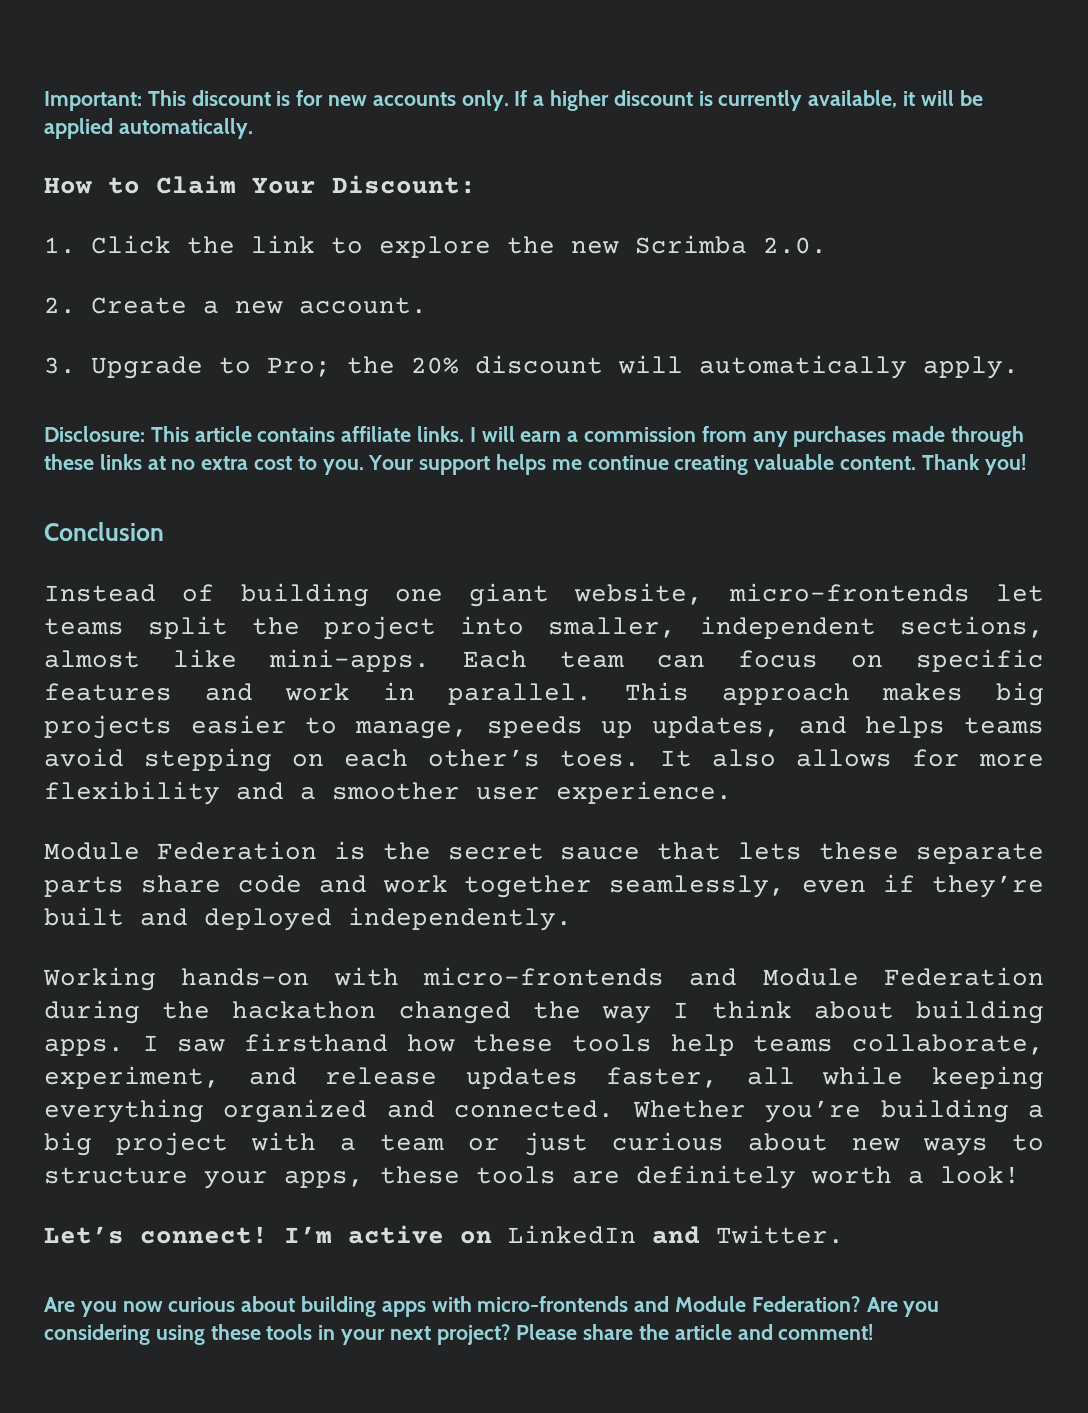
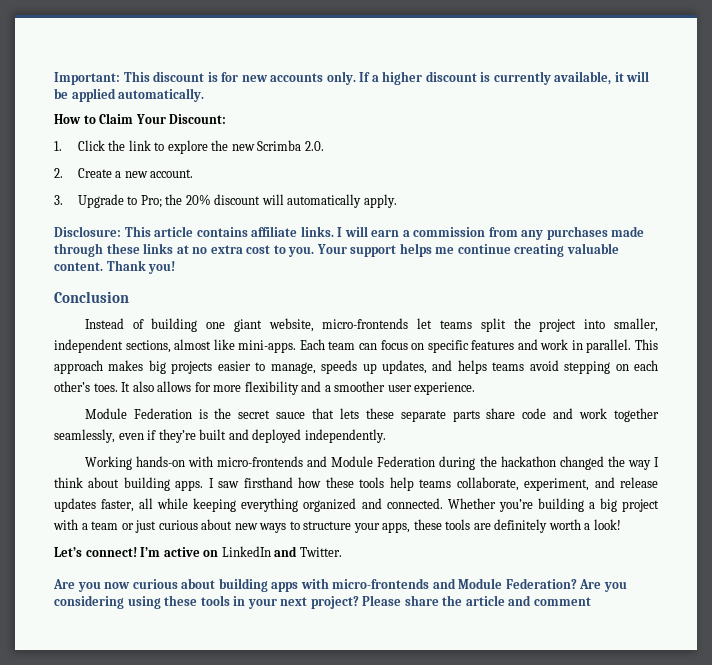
[778,1324,874,1340] comment! -> [533,597,591,606] comment

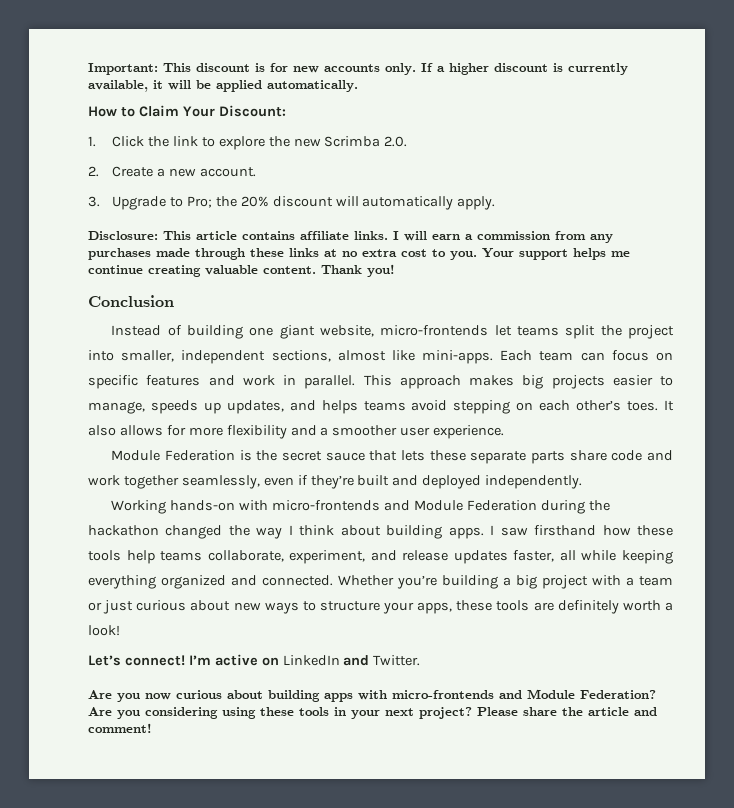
[533,597,591,606] comment -> [88,723,152,733] comment!

